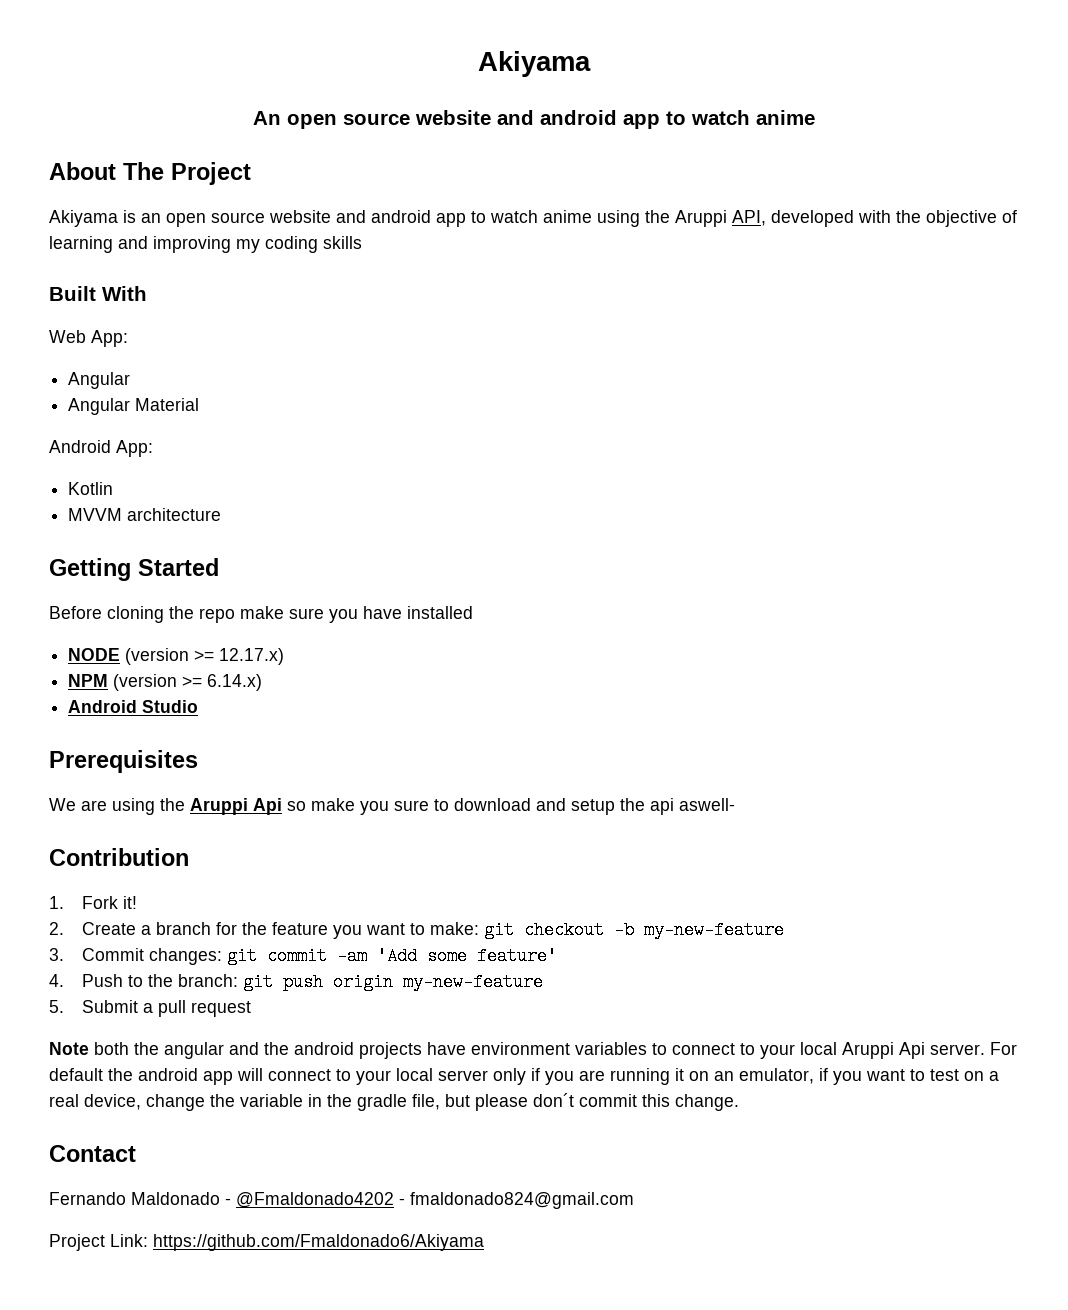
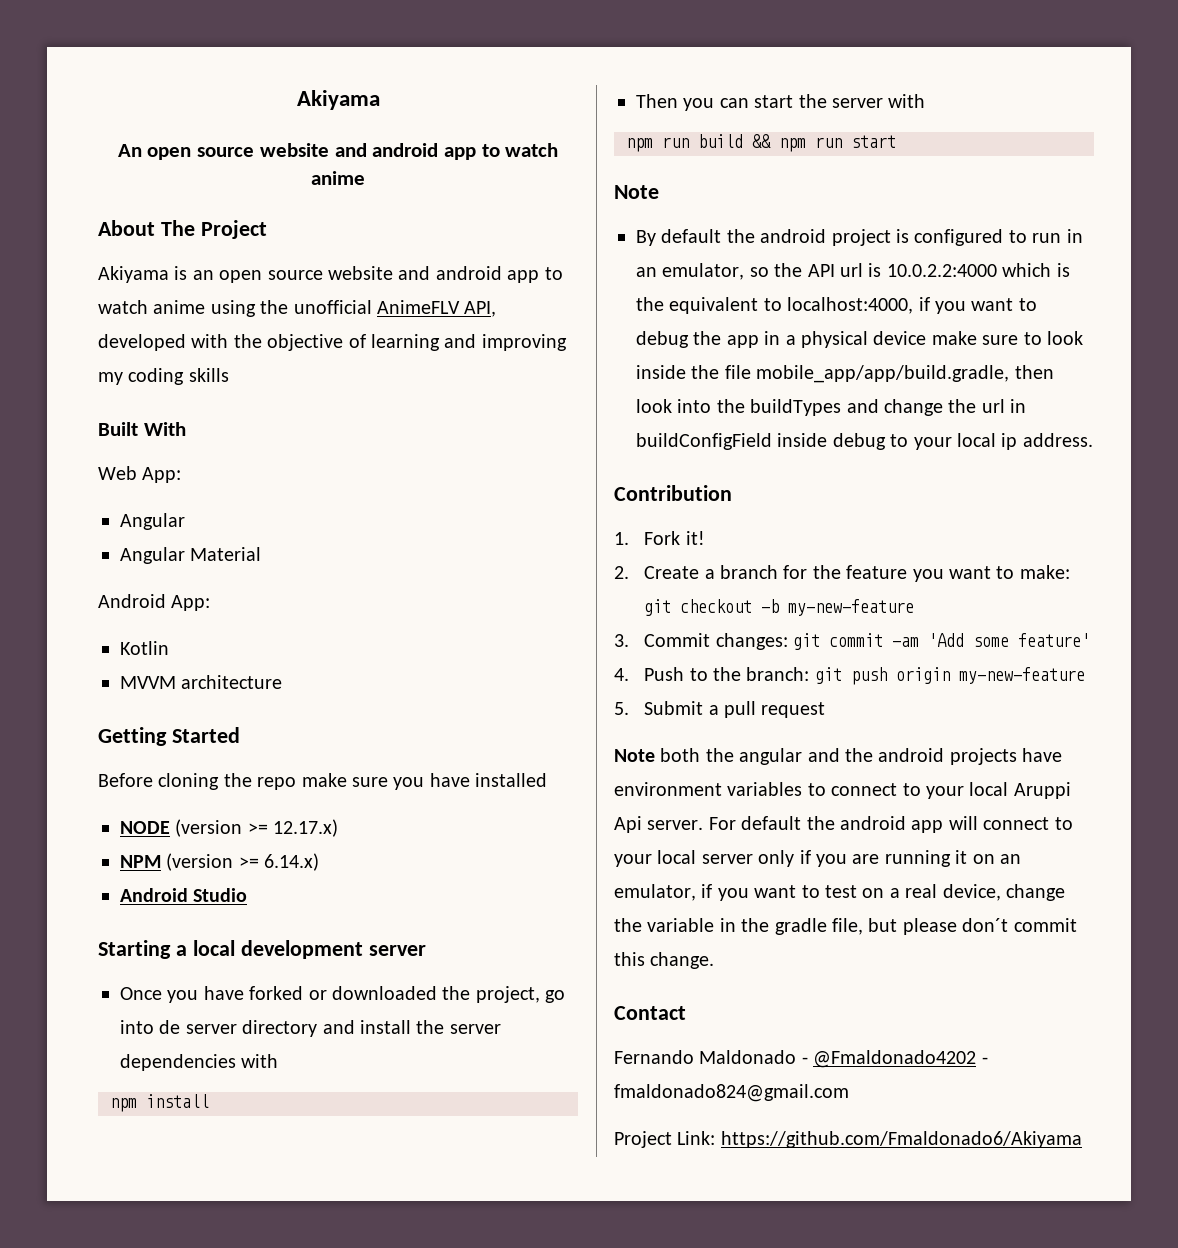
[675,210,727,227] Aruppi -> [293,300,460,314] unofficial AnimeFLV
[49,750,198,773] [49,798,735,815] Prerequisites // We are using the Aruppi Api so make you sure to download and setup the api aswell- -> [98,940,426,959] [120,986,566,1003] [120,1020,501,1037] [120,1054,279,1071] [110,1094,209,1112] [636,94,926,111] [626,134,896,152] [614,185,659,199] [636,229,1083,246] [636,263,1070,280] [636,297,1037,314] [636,331,1083,348] [636,365,1054,383] [636,399,1027,416] [636,433,1093,450] Starting a local development server // Once you have forked or downloaded the project, go into de server directory and install the server dependencies with // npm install // Then you can start the server with // npm run build && npm run start // Note // By default the android project is configured to run in an emulator, so the API url is 10.0.2.2:4000 which is the equivalent to localhost:4000, if you want to debug the app in a physical device make sure to look inside the file mobile_app/app/build.gradle, then look into the buildTypes and change the url in buildConfigField inside debug to your local ip address.

